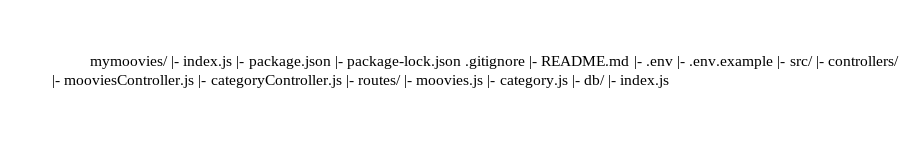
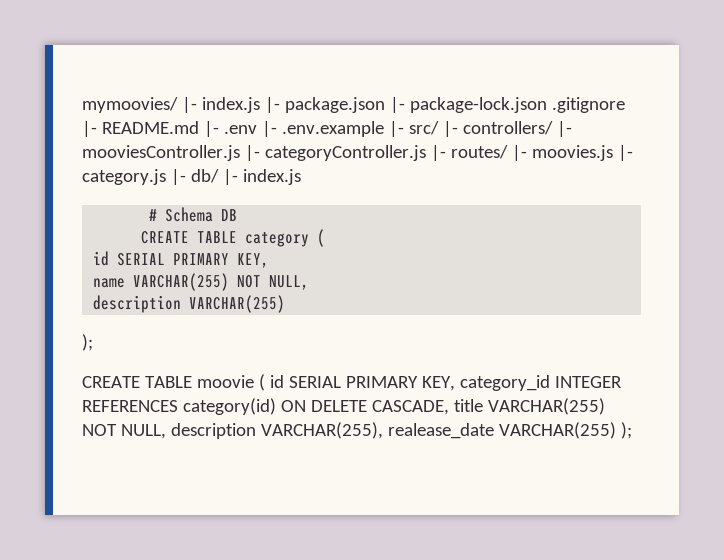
(670, 81) none -> [149,207,238,222] [141,229,326,247] [93,251,270,268] [93,273,310,291] [93,295,286,313] [82,334,93,351] [82,374,622,391] [82,398,605,415] [82,422,632,439] // # Schema DB // CREATE TABLE category ( // id SERIAL PRIMARY KEY, // name VARCHAR(255) NOT NULL, // description VARCHAR(255) // ); // CREATE TABLE moovie ( id SERIAL PRIMARY KEY, category_id INTEGER REFERENCES category(id) ON DELETE CASCADE, title VARCHAR(255) NOT NULL, description VARCHAR(255), realease_date VARCHAR(255) );

